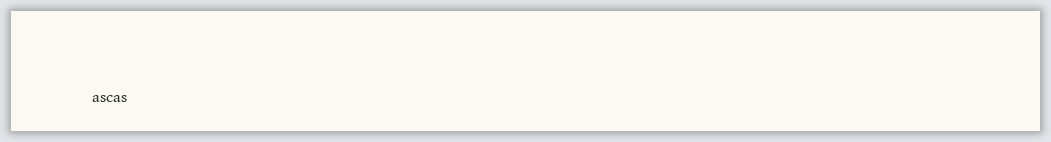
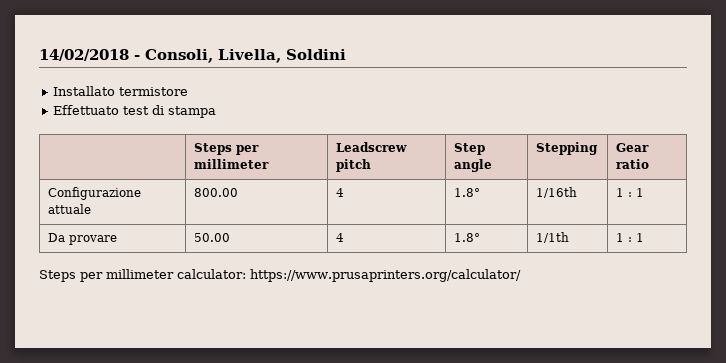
[92,95,127,102] ascas -> [39,49,346,63] [53,86,189,96] [53,105,217,118] [193,143,259,155] [193,159,269,169] [335,142,407,152] [335,159,371,172] [453,143,485,155] [453,159,492,172] [535,142,598,155] [615,143,649,152] [615,159,649,169] [47,187,141,200] [47,204,91,214] [193,188,238,197] [335,188,344,197] [453,188,480,197] [535,187,577,198] [615,188,644,197] [47,233,117,245] [193,233,230,242] [335,233,344,242] [453,233,480,242] [535,232,569,243] [615,233,644,242] [39,269,521,282] 14/02/2018 - Consoli, Livella, Soldini // Installato termistore // Effettuato test di stampa // | Steps per millimeter | Leadscrew pitch | Step angle | Stepping | Gear ratio // Configurazione attuale | 800.00 | 4 | 1.8° | 1/16th | 1 : 1 // Da provare | 50.00 | 4 | 1.8° | 1/1th | 1 : 1 // Steps per millimeter calculator: https://www.prusaprinters.org/calculator/

